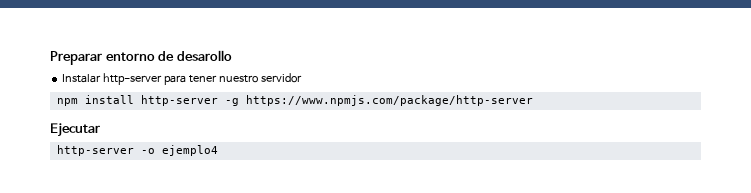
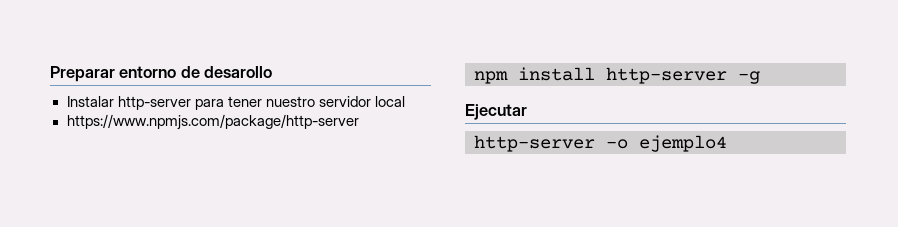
(302, 78) none -> [374,96,405,107] [66,114,359,130] local // https://www.npmjs.com/package/http-server
[245,95,533,106] https://www.npmjs.com/package/http-server -> (760, 77) none

